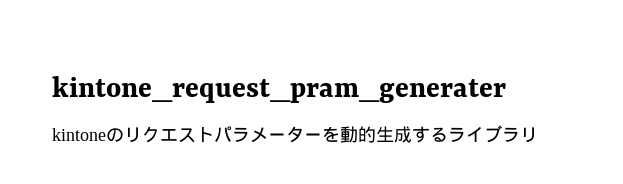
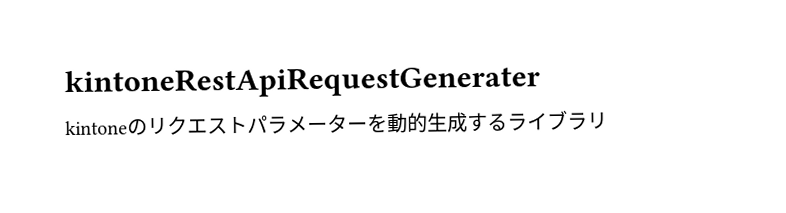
[52,76,506,103] kintone_request_pram_generater -> [64,65,540,100] kintoneRestApiRequestGenerater

